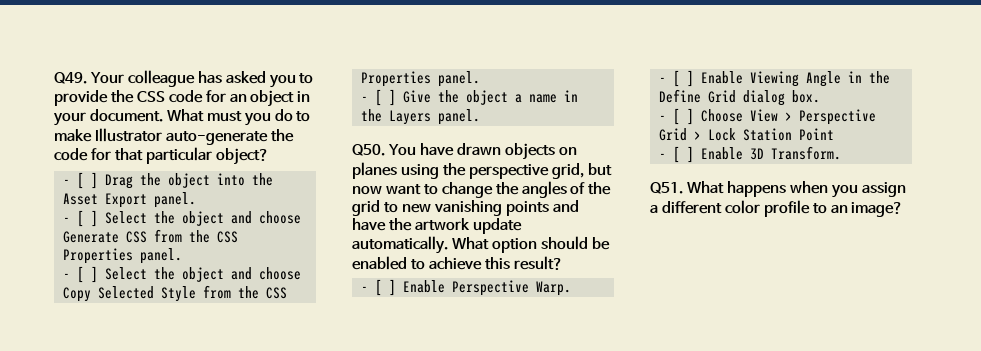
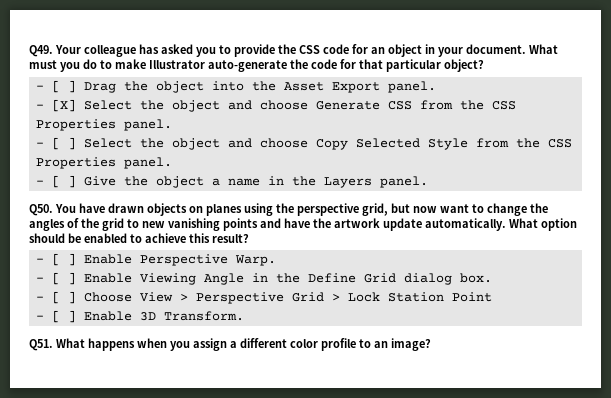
[77,210,99,227] [ ] -> [51,99,76,112] [X]

